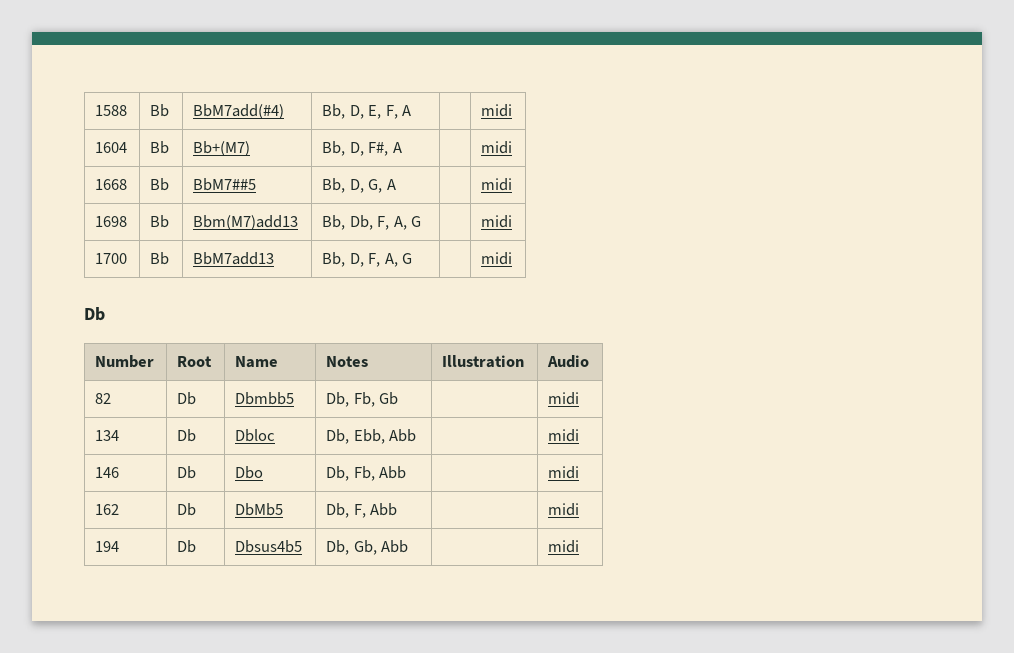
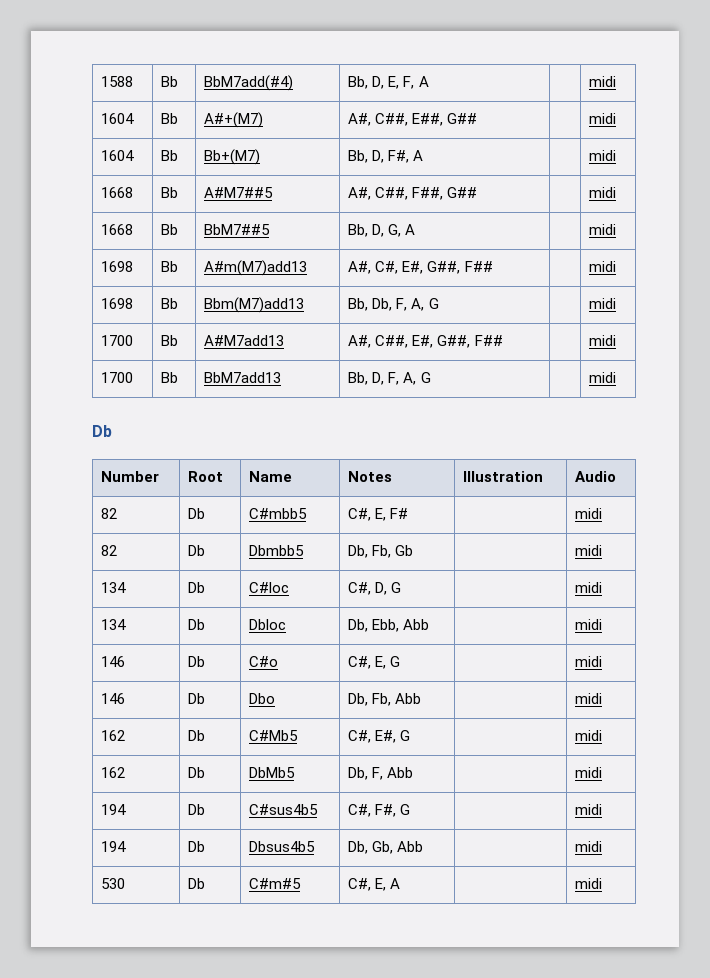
(513, 110) none -> [101,113,135,124] [161,113,179,124] [204,112,264,128] [348,113,478,126] [589,113,617,124] // 1604 | Bb | A#+(M7) | A#, C##, E##, G## | | midi
(513, 147) none -> [101,187,134,198] [161,187,179,198] [204,187,274,198] [348,187,478,200] [589,187,617,198] // 1668 | Bb | A#M7##5 | A#, C##, F##, G## | | midi
(513, 184) none -> [101,261,134,272] [161,261,179,272] [204,260,308,276] [348,261,493,274] [589,261,617,272] // 1698 | Bb | A#m(M7)add13 | A#, C#, E#, G##, F## | | midi
(513, 221) none -> [101,335,134,346] [161,335,179,346] [204,335,285,346] [348,335,503,348] [589,335,617,346] // 1700 | Bb | A#M7add13 | A#, C##, E#, G##, F## | | midi
(590, 361) none -> [101,508,118,519] [188,508,206,519] [249,508,308,519] [348,508,409,521] [575,508,603,519] // 82 | Db | C#mbb5 | C#, E, F# | | midi
(580, 398) none -> [101,582,127,593] [188,582,206,593] [249,582,290,593] [348,582,402,595] [575,582,603,593] // 134 | Db | C#loc | C#, D, G | | midi
(580, 435) none -> [101,656,126,667] [188,656,206,667] [249,656,279,667] [348,656,401,669] [575,656,603,667] // 146 | Db | C#o | C#, E, G | | midi
(580, 472) none -> [101,730,126,741] [188,730,206,741] [249,730,299,741] [348,730,411,743] [575,730,603,741] // 162 | Db | C#Mb5 | C#, E#, G | | midi
(580, 509) none -> [101,804,127,815] [188,804,206,815] [249,804,319,815] [348,804,411,817] [575,804,603,815] // 194 | Db | C#sus4b5 | C#, F#, G | | midi
(580, 546) none -> [101,878,126,889] [188,878,206,889] [249,878,302,889] [348,878,401,891] [575,878,603,889] // 530 | Db | C#m#5 | C#, E, A | | midi

